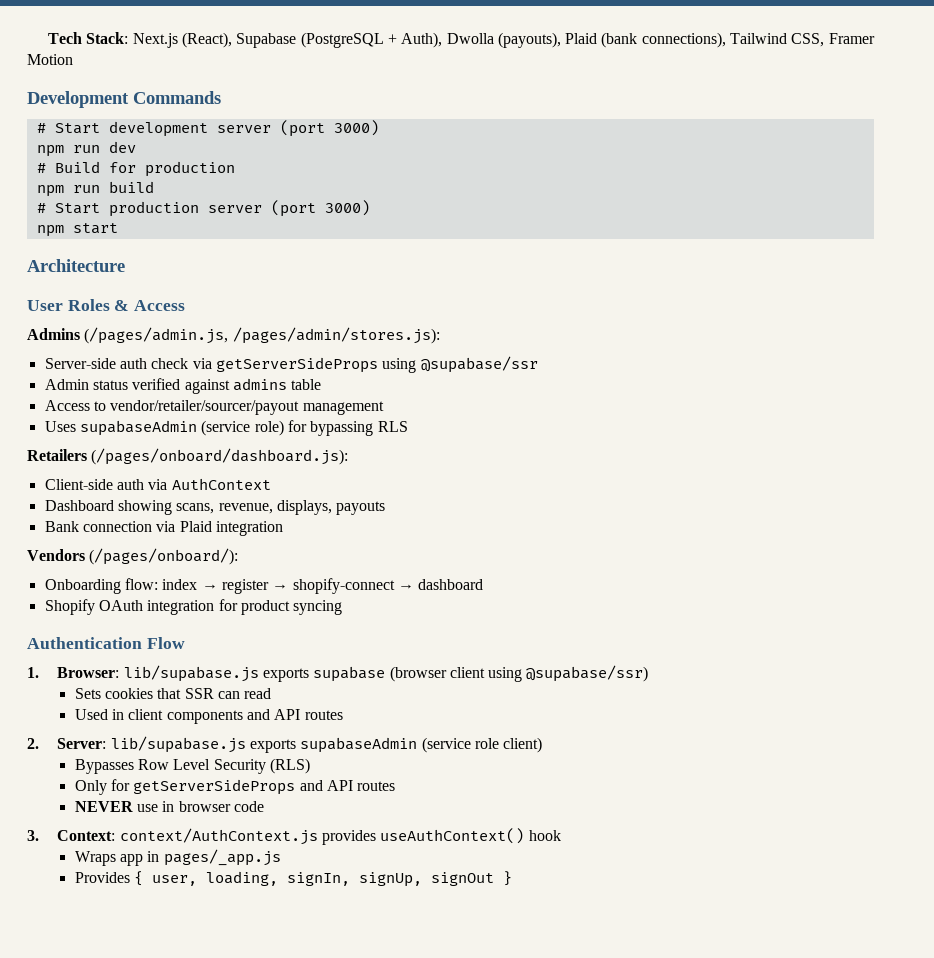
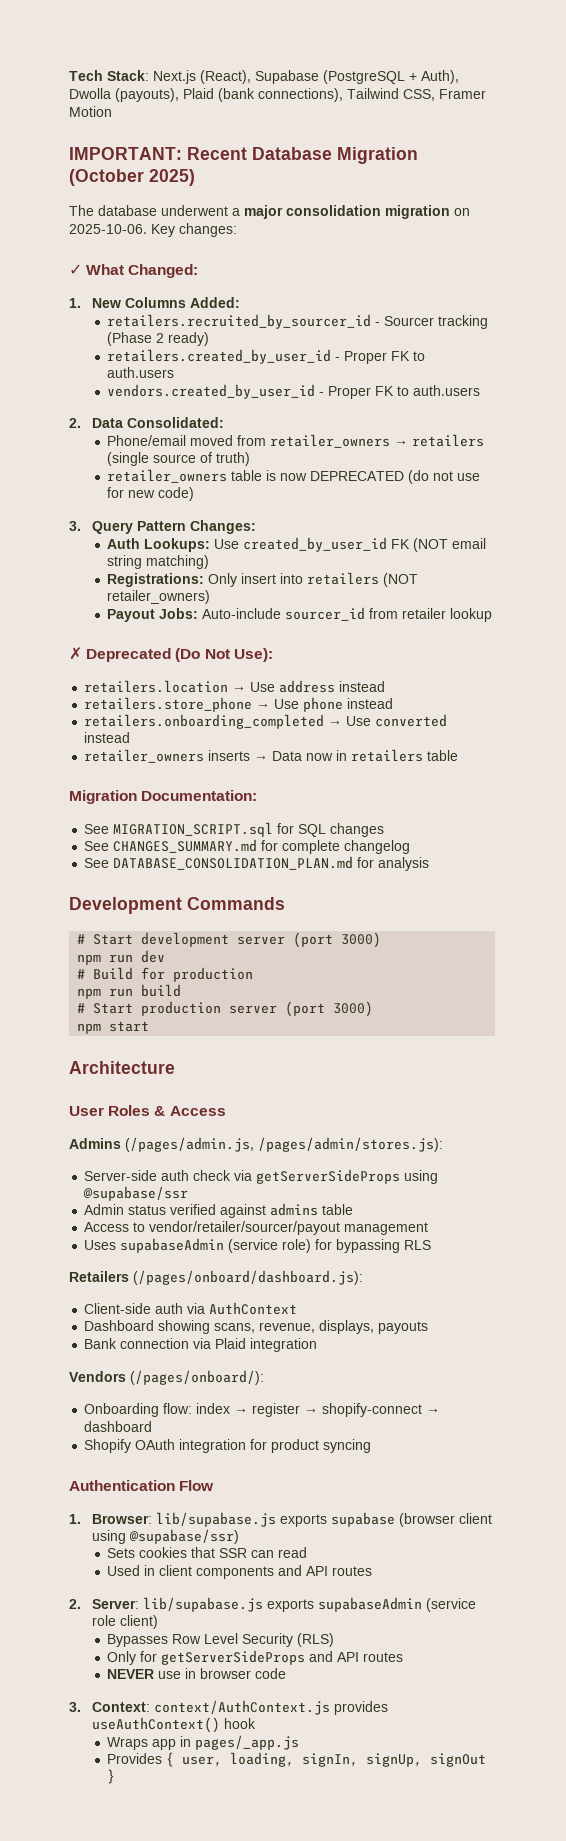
(73, 59) none -> [69,147,418,164] [69,169,195,186] [69,205,470,219] [69,223,237,237] [69,264,199,278] [69,297,240,308] [107,314,489,329] [107,332,210,346] [107,349,426,364] [107,367,175,378] [107,384,481,399] [69,417,224,428] [107,434,485,448] [107,452,251,466] [107,469,481,484] [107,487,195,501] [69,520,256,534] [107,537,487,552] [107,555,210,569] [107,572,419,587] [107,590,211,604] [107,607,493,622] [69,647,273,662] [84,680,386,693] [84,697,394,712] [84,714,448,729] [84,732,131,743] [84,749,459,763] [69,790,258,804] [84,822,385,837] [84,839,411,854] [84,856,430,871] // IMPORTANT: Recent Database Migration (October 2025) // The database underwent a major consolidation migration on 2025-10-06. Key changes: // ✓ What Changed: // 1. New Columns Added: // retailers.recruited_by_sourcer_id - Sourcer tracking (Phase 2 ready) // retailers.created_by_user_id - Proper FK to auth.users // vendors.created_by_user_id - Proper FK to auth.users // 2. Data Consolidated: // Phone/email moved from retailer_owners → retailers (single source of truth) // retailer_owners table is now DEPRECATED (do not use for new code) // 3. Query Pattern Changes: // Auth Lookups: Use created_by_user_id FK (NOT email string matching) // Registrations: Only insert into retailers (NOT retailer_owners) // Payout Jobs: Auto-include sourcer_id from retailer lookup // ✗ Deprecated (Do Not Use): // retailers.location → Use address instead // retailers.store_phone → Use phone instead // retailers.onboarding_completed → Use converted instead // retailer_owners inserts → Data now in retailers table // Migration Documentation: // See MIGRATION_SCRIPT.sql for SQL changes // See CHANGES_SUMMARY.md for complete changelog // See DATABASE_CONSOLIDATION_PLAN.md for analysis

